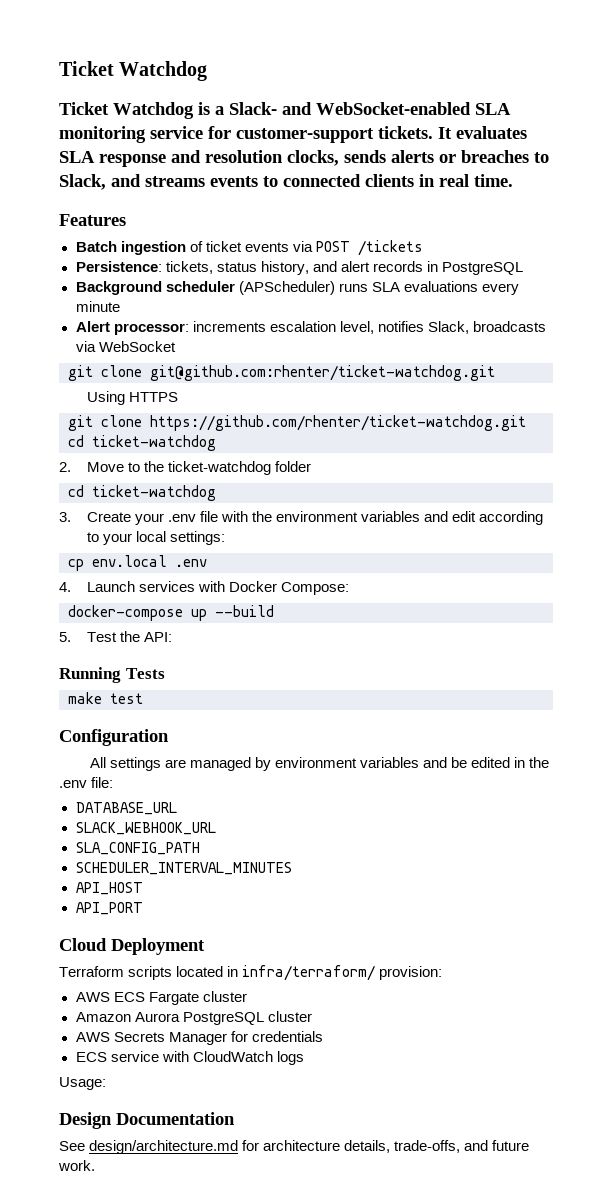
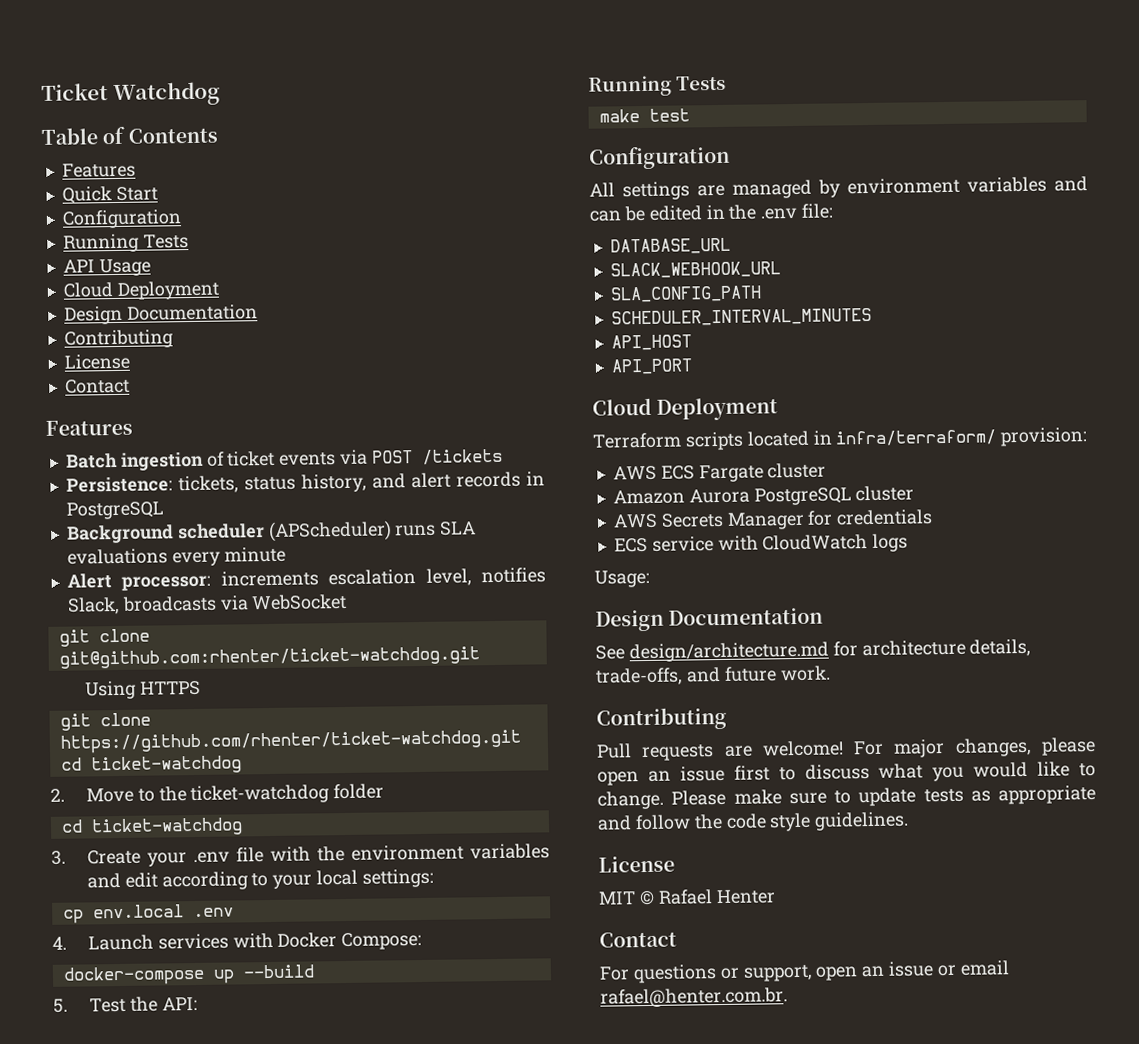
[59,102,511,119] [59,126,527,143] [59,150,549,167] [59,174,513,190] Ticket Watchdog is a Slack- and WebSocket-enabled SLA monitoring service for customer-support tickets. It evaluates SLA response and resolution clocks, sends alerts or breaches to Slack, and streams events to connected clients in real time. -> [41,126,218,145] [61,162,136,178] [61,186,158,204] [61,209,182,229] [62,233,189,253] [62,258,151,277] [62,280,220,300] [63,304,258,325] [63,329,173,349] [63,353,130,370] [64,378,130,394] Table of Contents // Features // Quick Start // Configuration // Running Tests // API Usage // Cloud Deployment // Design Documentation // Contributing // License // Contact
(448, 762) none -> [589,210,622,222] can
(95, 1165) none -> [596,706,727,731] [596,737,1096,762] [597,761,1096,786] [597,785,1096,810] [597,811,910,832] [598,855,675,873] [598,889,776,906] [599,931,677,948] [599,960,1010,984] [600,987,788,1008] // Contributing // Pull requests are welcome! For major changes, please open an issue first to discuss what you would like to change. Please make sure to update tests as appropriate and follow the code style guidelines. // License // MIT © Rafael Henter // Contact // For questions or support, open an issue or email rafael@henter.com.br.

